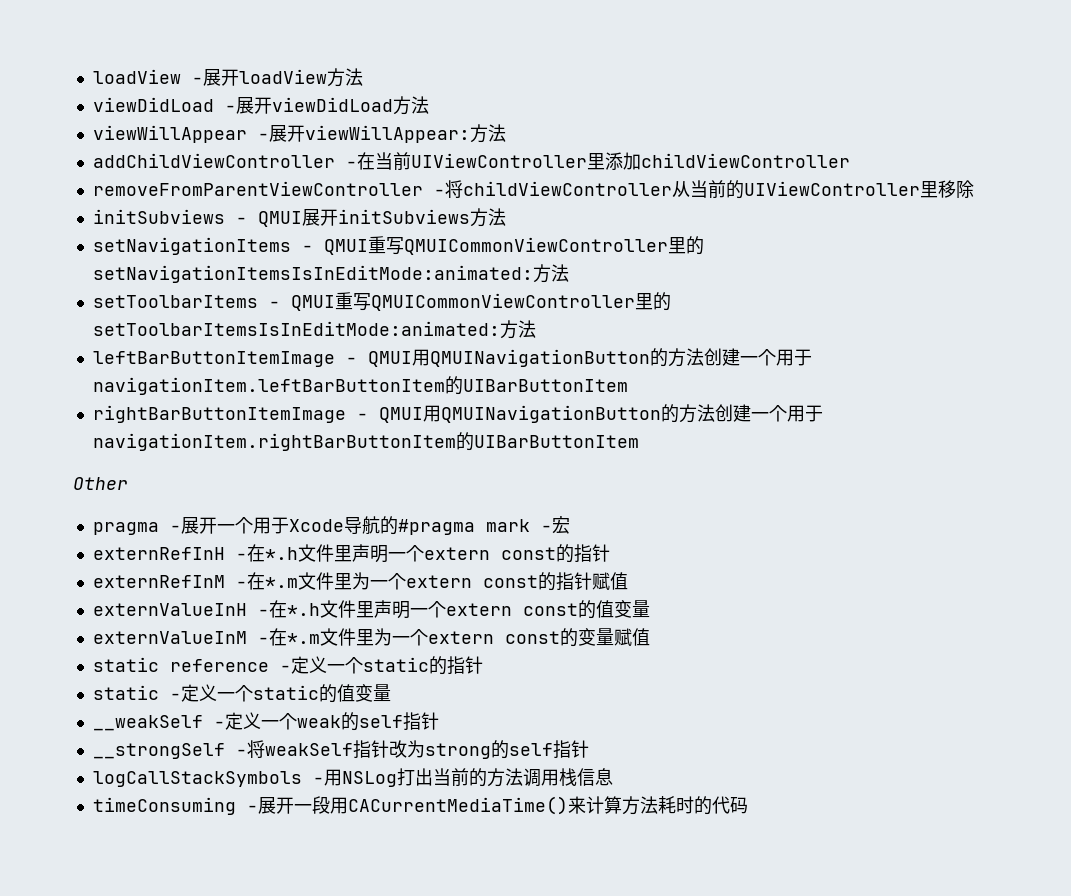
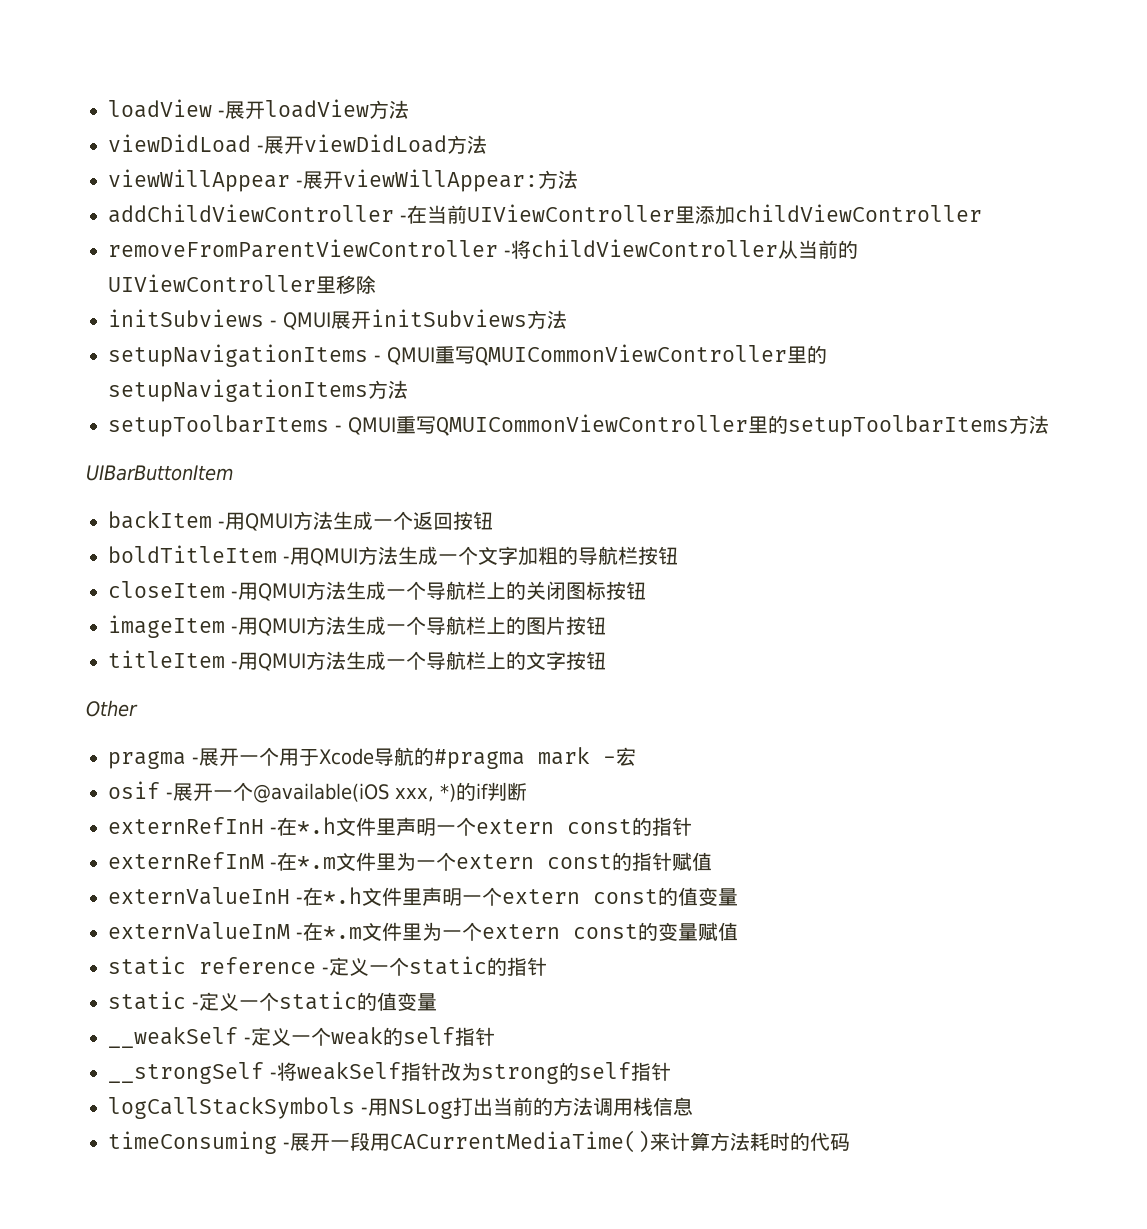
[92,236,704,255] [92,264,569,283] [92,292,671,311] [92,320,536,339] [92,348,812,367] [92,376,628,395] [92,404,823,423] [92,432,639,451] setNavigationItems - QMUI重写QMUICommonViewController里的setNavigationItemsIsInEditMode:animated:方法 // setToolbarItems - QMUI重写QMUICommonViewController里的setToolbarItemsIsInEditMode:animated:方法 // leftBarButtonItemImage - QMUI用QMUINavigationButton的方法创建一个用于navigationItem.leftBarButtonItem的UIBarButtonItem // rightBarButtonItemImage - QMUI用QMUINavigationButton的方法创建一个用于navigationItem.rightBarButtonItem的UIBarButtonItem -> [108,344,827,367] [108,379,408,402] [108,414,1049,437] [86,465,234,481] [108,511,493,531] [108,545,678,566] [108,581,646,601] [108,615,606,638] [108,650,606,671] setupNavigationItems - QMUI重写QMUICommonViewController里的setupNavigationItems方法 // setupToolbarItems - QMUI重写QMUICommonViewController里的setupToolbarItems方法 // UIBarButtonItem // backItem -用QMUI方法生成一个返回按钮 // boldTitleItem -用QMUI方法生成一个文字加粗的导航栏按钮 // closeItem -用QMUI方法生成一个导航栏上的关闭图标按钮 // imageItem -用QMUI方法生成一个导航栏上的图片按钮 // titleItem -用QMUI方法生成一个导航栏上的文字按钮
(570, 525) none -> [108,781,527,803] // osif -展开一个@available(iOS xxx, *)的if判断

